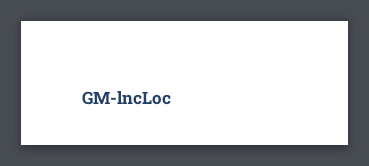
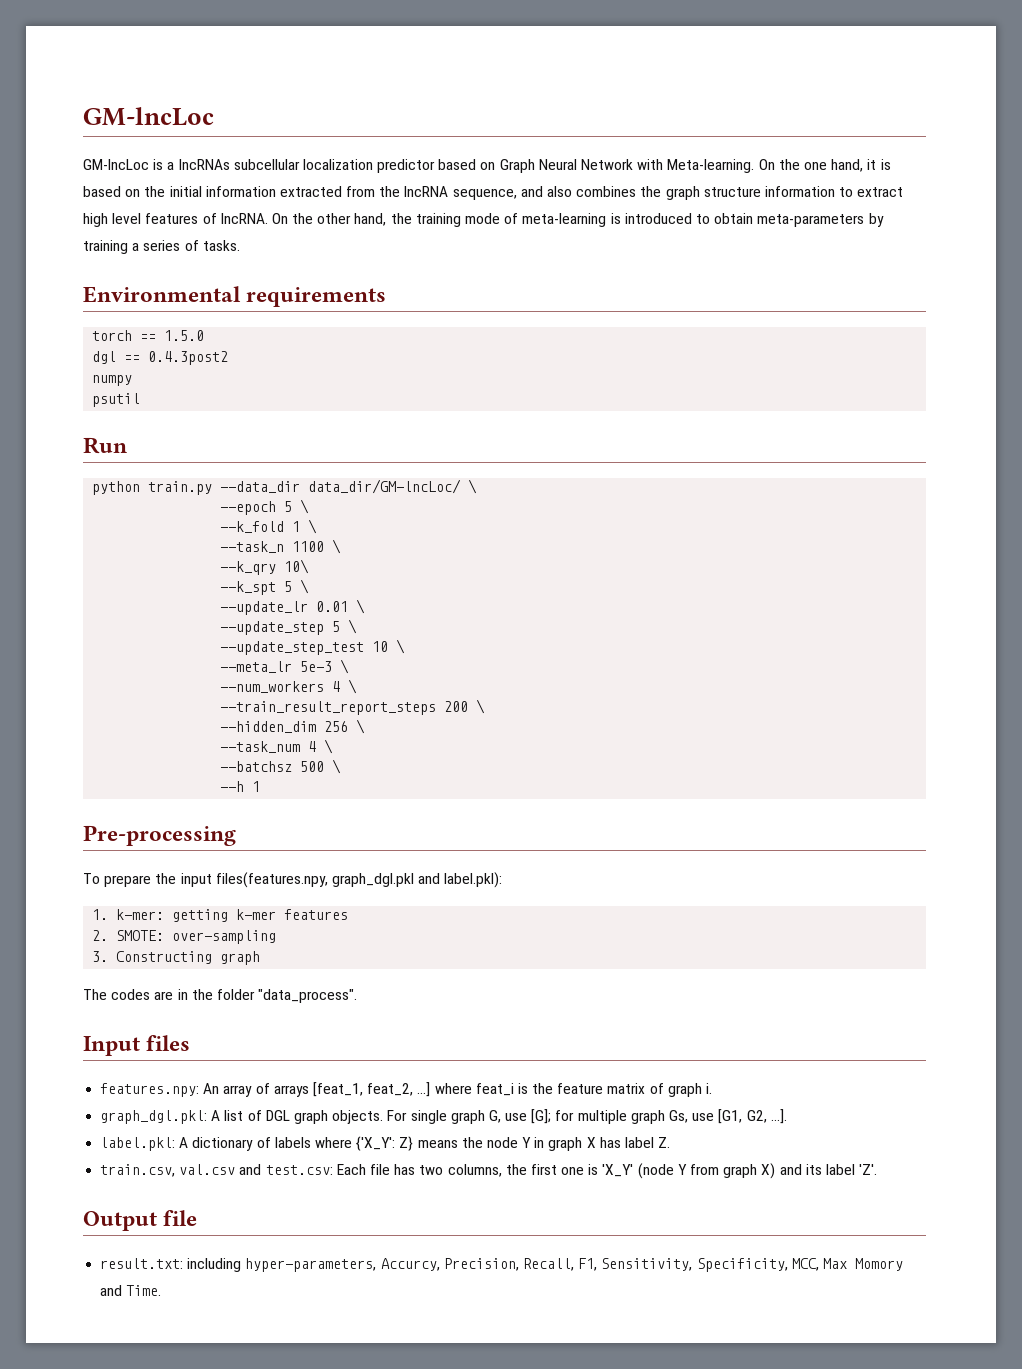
[82,91,171,105] GM-lncLoc -> [83,107,214,126] [83,159,891,173] [83,186,904,200] [83,213,884,227] [83,240,240,254] [83,286,387,307] [92,330,205,341] [92,351,229,365] [92,375,133,386] [92,393,141,407] [83,437,127,454] [92,479,478,495] [220,499,310,515] [220,519,318,534] [220,539,342,554] [220,559,310,575] [220,579,310,595] [220,599,366,615] [220,619,358,635] [220,639,406,655] [220,659,350,674] [220,679,358,694] [220,699,486,715] [220,719,366,734] [220,739,334,754] [220,759,342,774] [220,781,261,792] [83,825,236,846] [83,872,503,888] [92,909,349,922] [92,930,277,944] [92,951,261,965] [83,989,358,1003] [83,1035,191,1056] [100,1082,713,1097] [100,1109,787,1124] [100,1136,671,1151] [100,1163,878,1179] [83,1210,198,1231] [100,1258,903,1272] [100,1285,162,1296] GM-lncLoc // GM-lncLoc is a lncRNAs subcellular localization predictor based on Graph Neural Network with Meta-learning. On the one hand, it is based on the initial information extracted from the lncRNA sequence, and also combines the graph structure information to extract high level features of lncRNA. On the other hand, the training mode of meta-learning is introduced to obtain meta-parameters by training a series of tasks. // Environmental requirements // torch == 1.5.0 // dgl == 0.4.3post2 // numpy // psutil // Run // python train.py --data_dir data_dir/GM-lncLoc/ \ // --epoch 5 \ // --k_fold 1 \ // --task_n 1100 \ // --k_qry 10\ // --k_spt 5 \ // --update_lr 0.01 \ // --update_step 5 \ // --update_step_test 10 \ // --meta_lr 5e-3 \ // --num_workers 4 \ // --train_result_report_steps 200 \ // --hidden_dim 256 \ // --task_num 4 \ // --batchsz 500 \ // --h 1 // Pre-processing // To prepare the input files(features.npy, graph_dgl.pkl and label.pkl): // 1. k-mer: getting k-mer features // 2. SMOTE: over-sampling // 3. Constructing graph // The codes are in the folder "data_process". // Input files // features.npy: An array of arrays [feat_1, feat_2, ...] where feat_i is the feature matrix of graph i. // graph_dgl.pkl: A list of DGL graph objects. For single graph G, use [G]; for multiple graph Gs, use [G1, G2, ...]. // label.pkl: A dictionary of labels where {'X_Y': Z} means the node Y in graph X has label Z. // train.csv, val.csv and test.csv: Each file has two columns, the first one is 'X_Y' (node Y from graph X) and its label 'Z'. // Output file // result.txt: including hyper-parameters, Accurcy, Precision, Recall, F1, Sensitivity, Specificity, MCC, Max Momory and Time.

